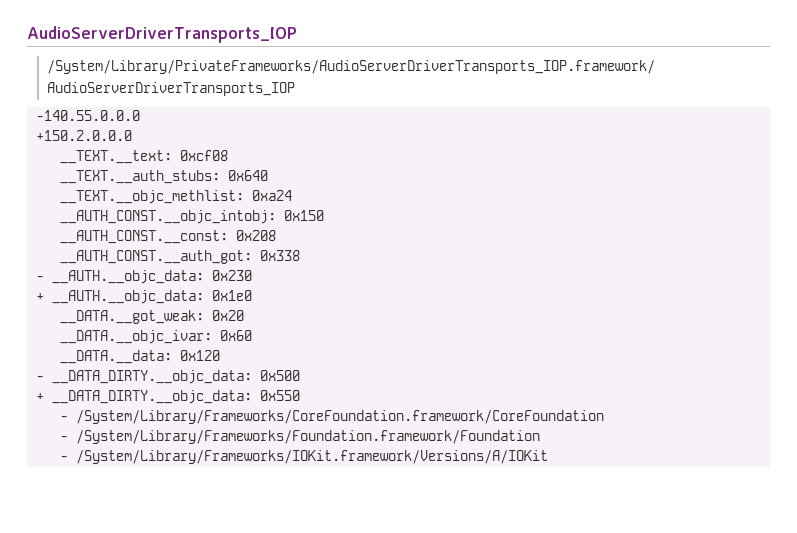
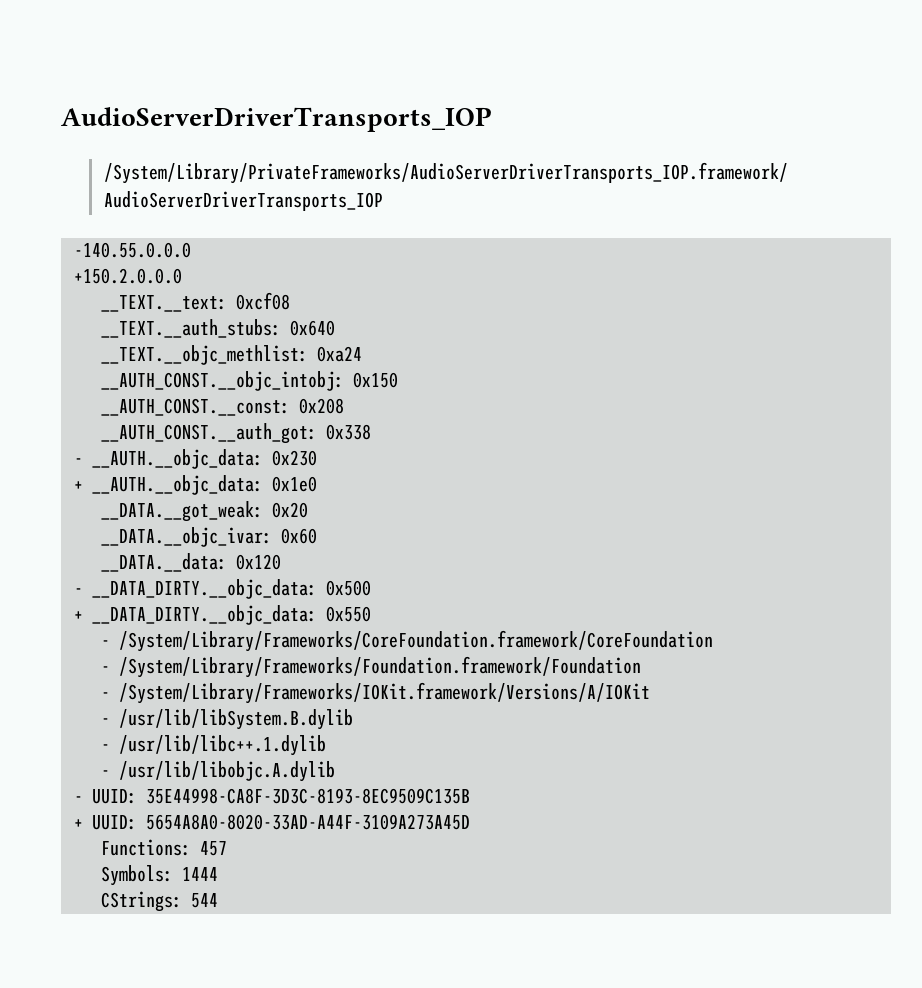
(548, 457) none -> [100,709,353,730] [100,735,326,756] [100,761,335,782] [73,788,470,804] [73,814,470,830] [100,839,227,856] [100,865,218,886] [100,891,218,912] // - /usr/lib/libSystem.B.dylib // - /usr/lib/libc++.1.dylib // - /usr/lib/libobjc.A.dylib // - UUID: 35E44998-CA8F-3D3C-8193-8EC9509C135B // + UUID: 5654A8A0-8020-33AD-A44F-3109A273A45D // Functions: 457 // Symbols: 1444 // CStrings: 544

